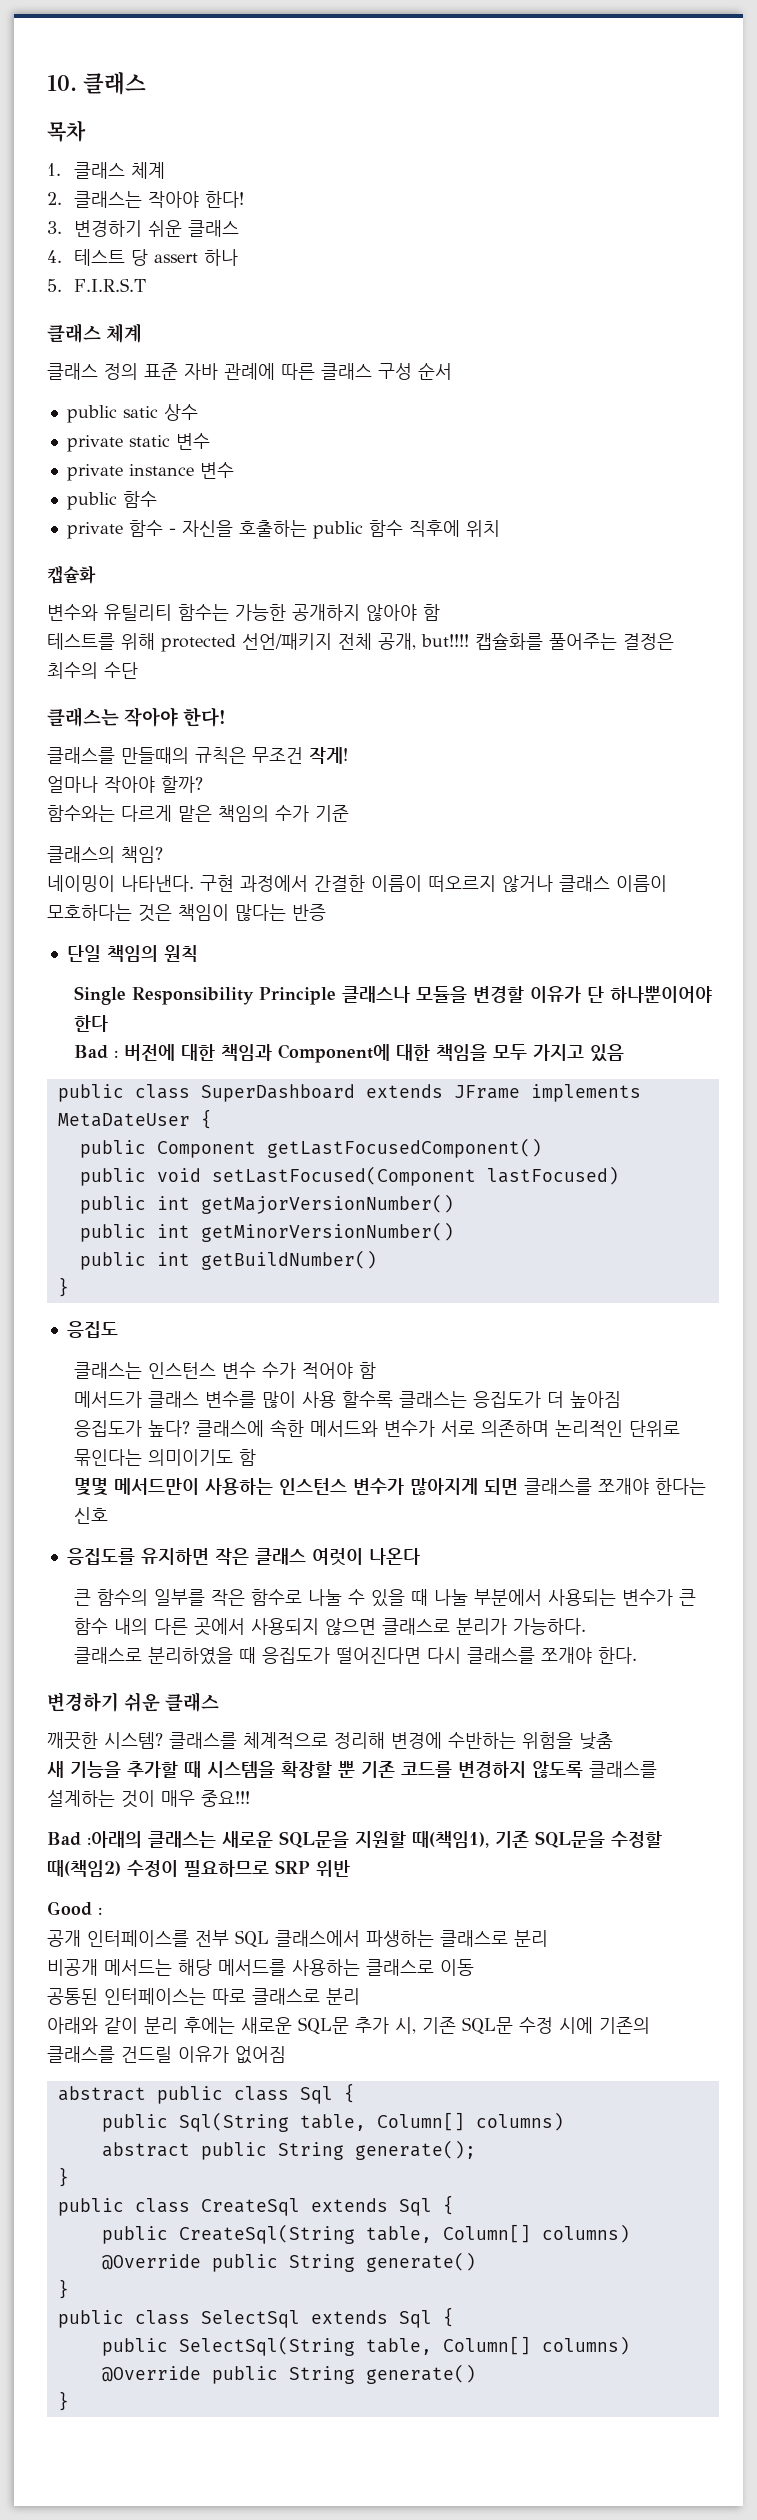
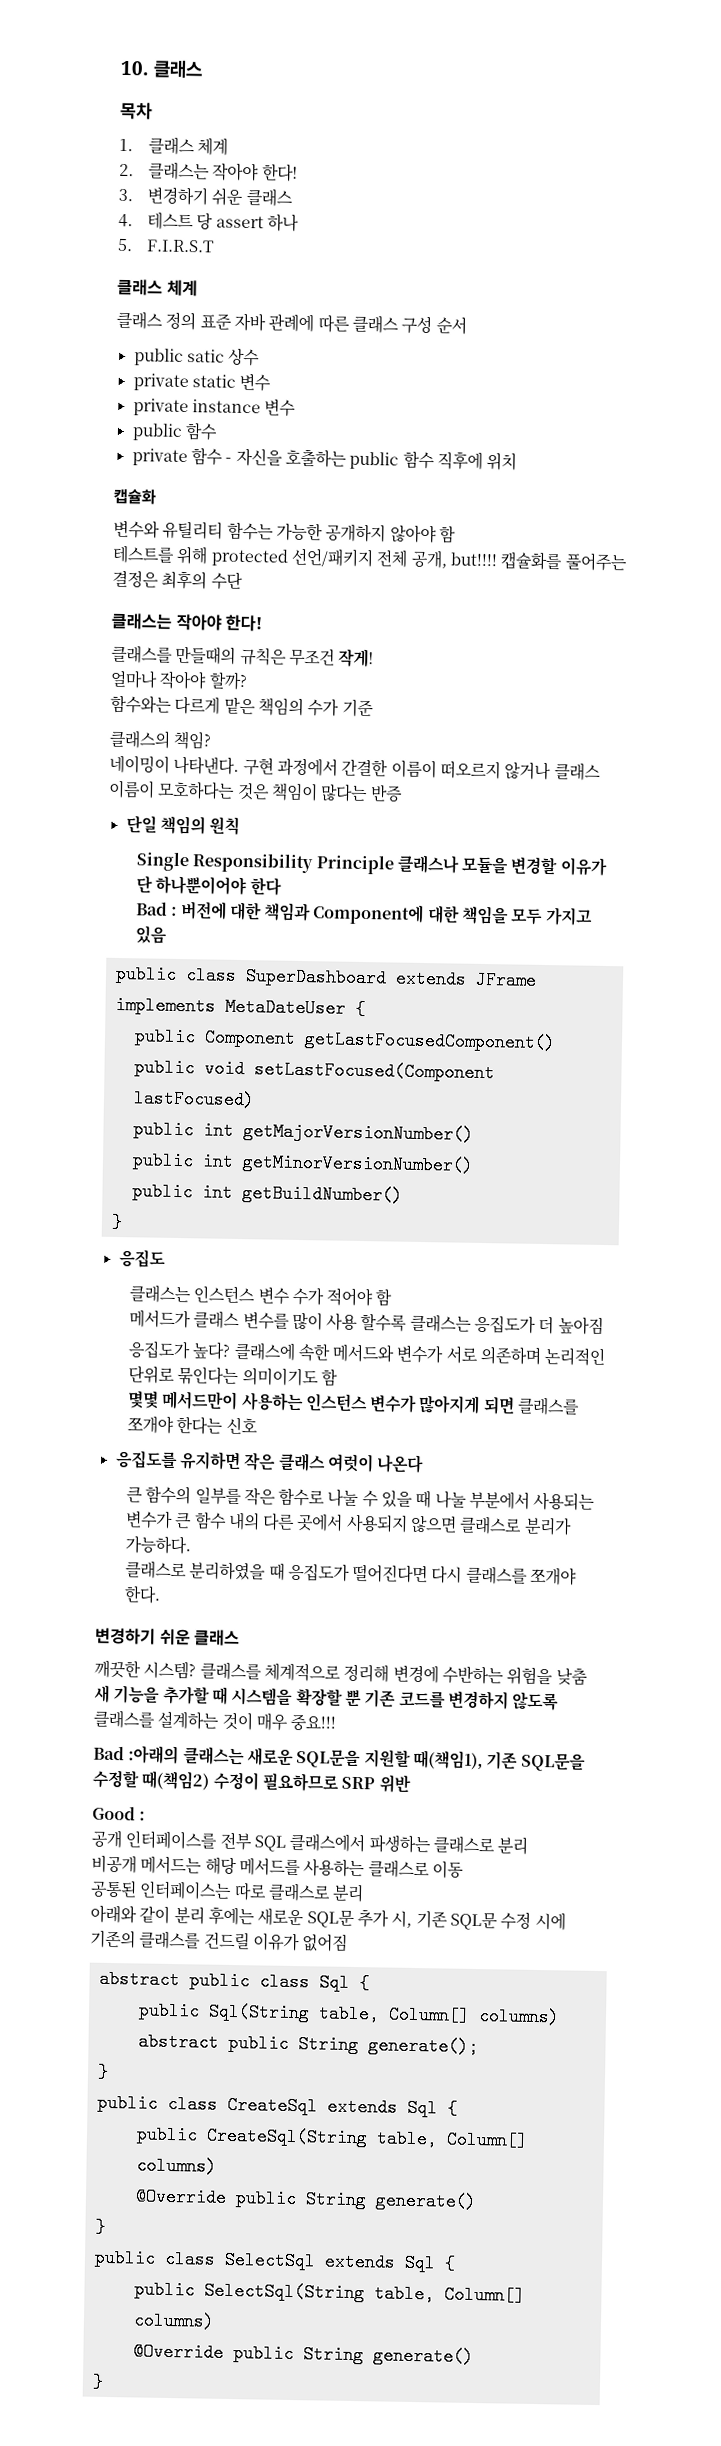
[47,662,98,679] 최수의 -> [161,570,208,590] 최후의

